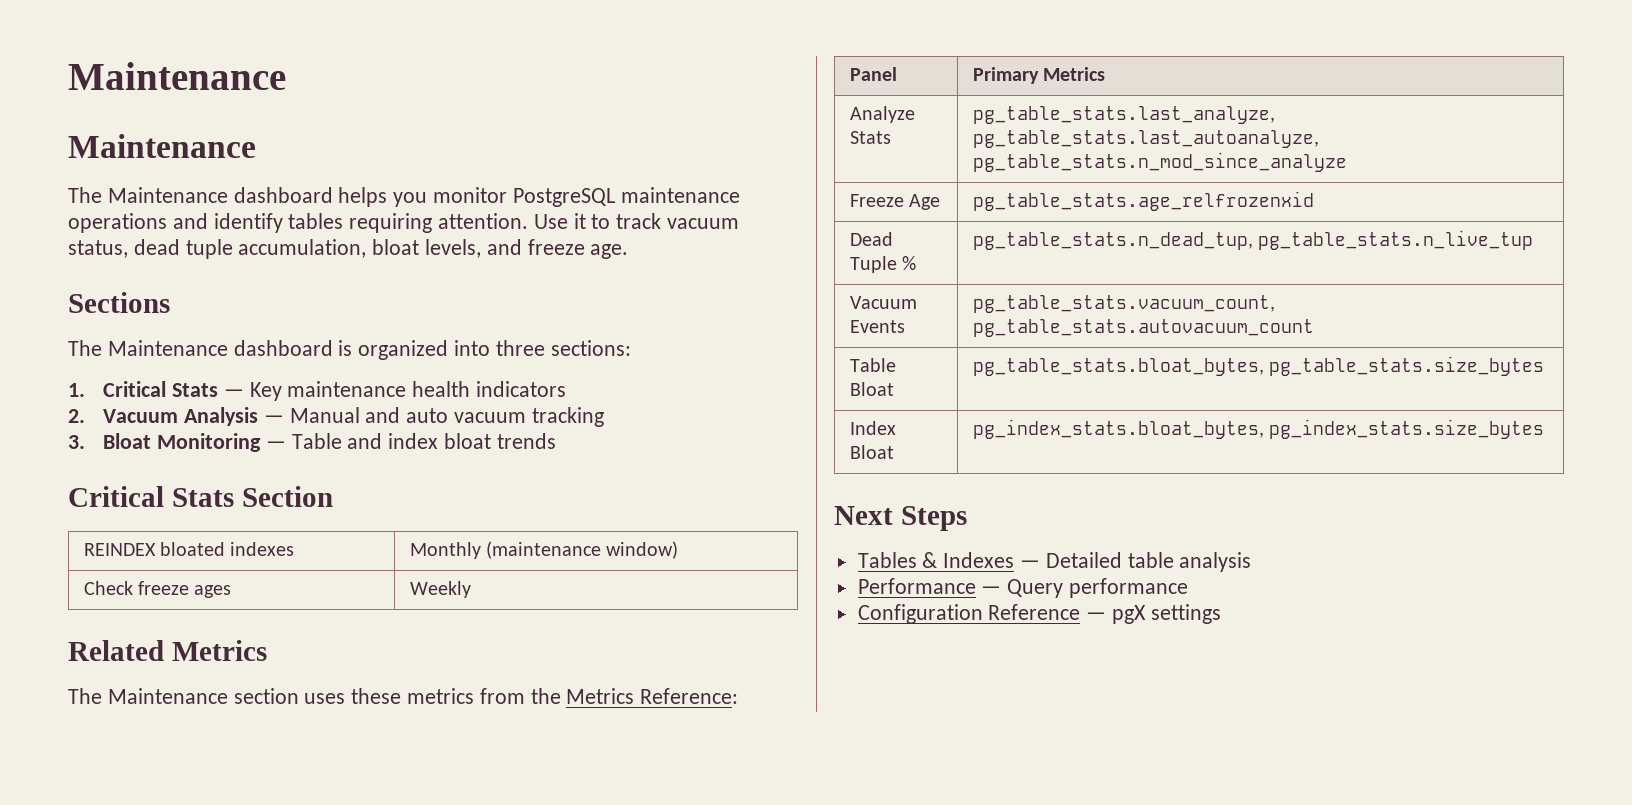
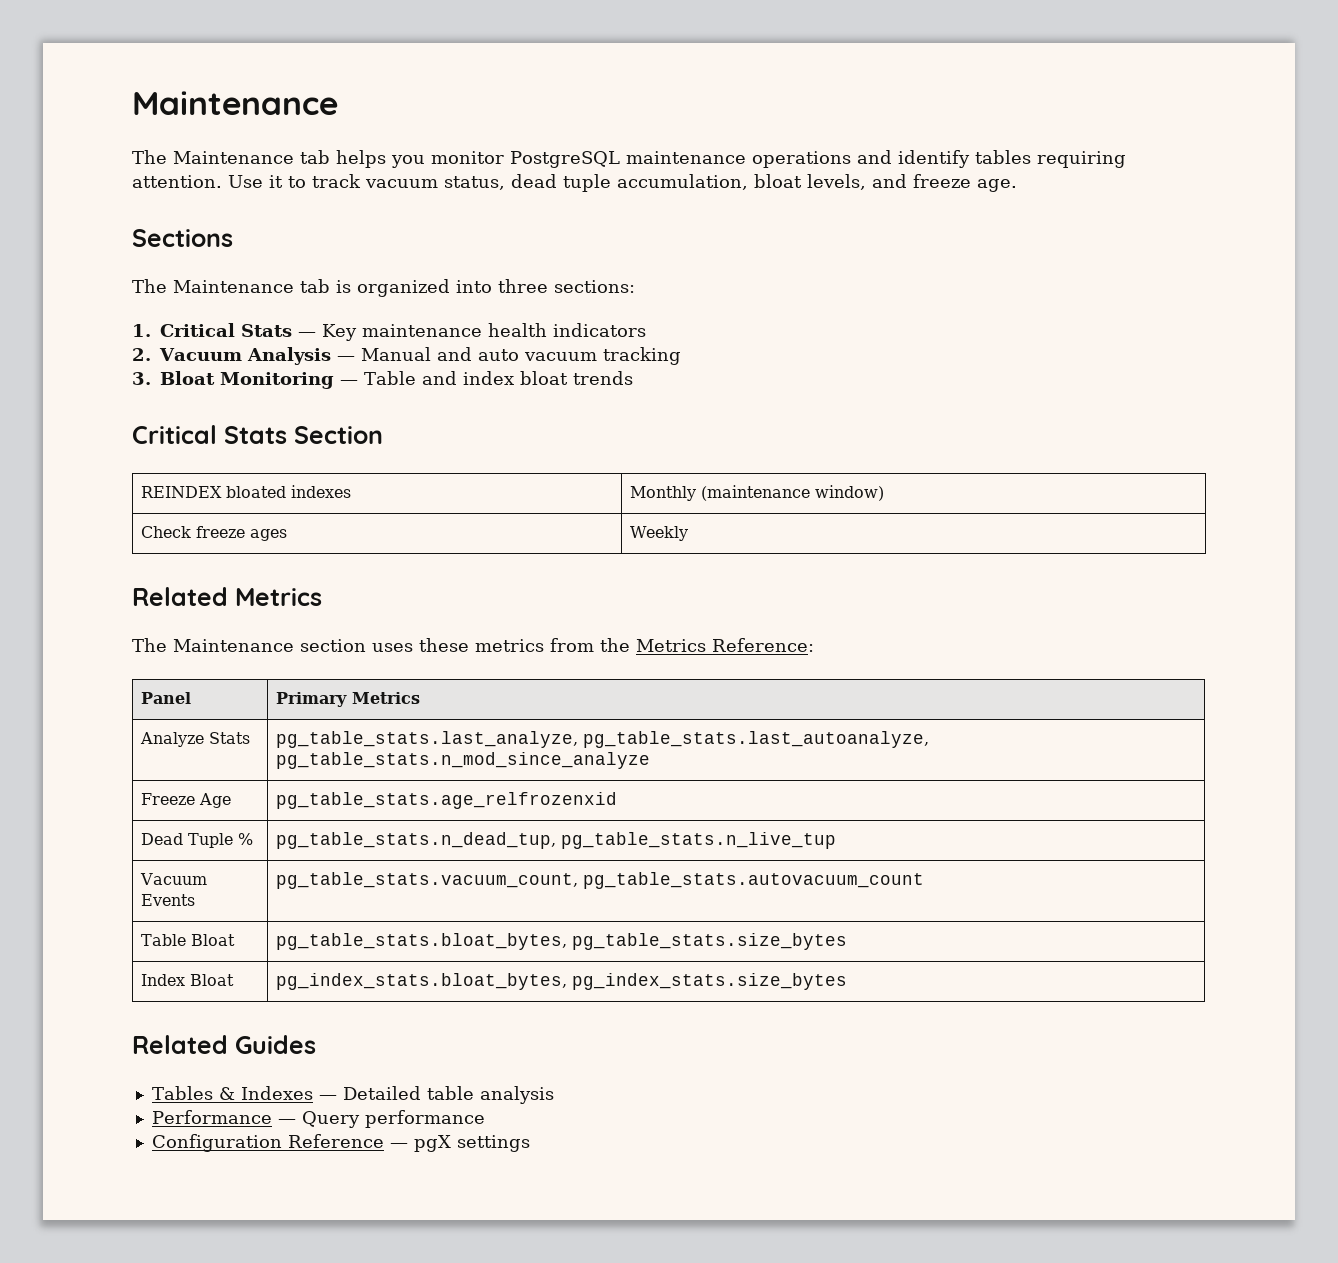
[68,62,286,90] [68,134,256,158] [68,187,333,203] Maintenance // Maintenance // The Maintenance dashboard -> [132,91,338,115] [132,150,330,164] Maintenance // The Maintenance tab
[233,340,333,356] dashboard -> [300,279,330,293] tab
[834,506,967,531] Next Steps -> [132,1035,316,1054] Related Guides

